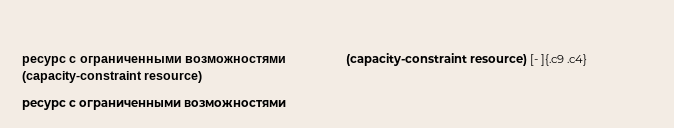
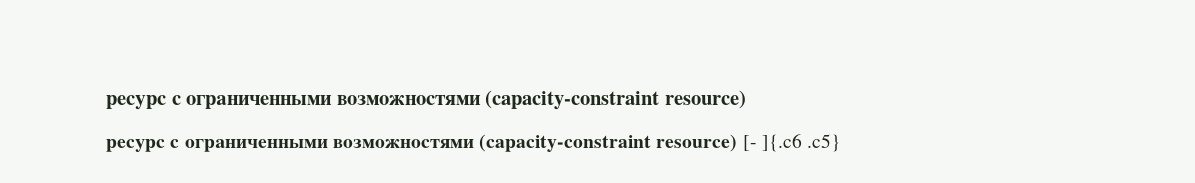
[541,54,588,66] ]{.c9 .c4} -> [761,134,841,152] ]{.c6 .c5}

